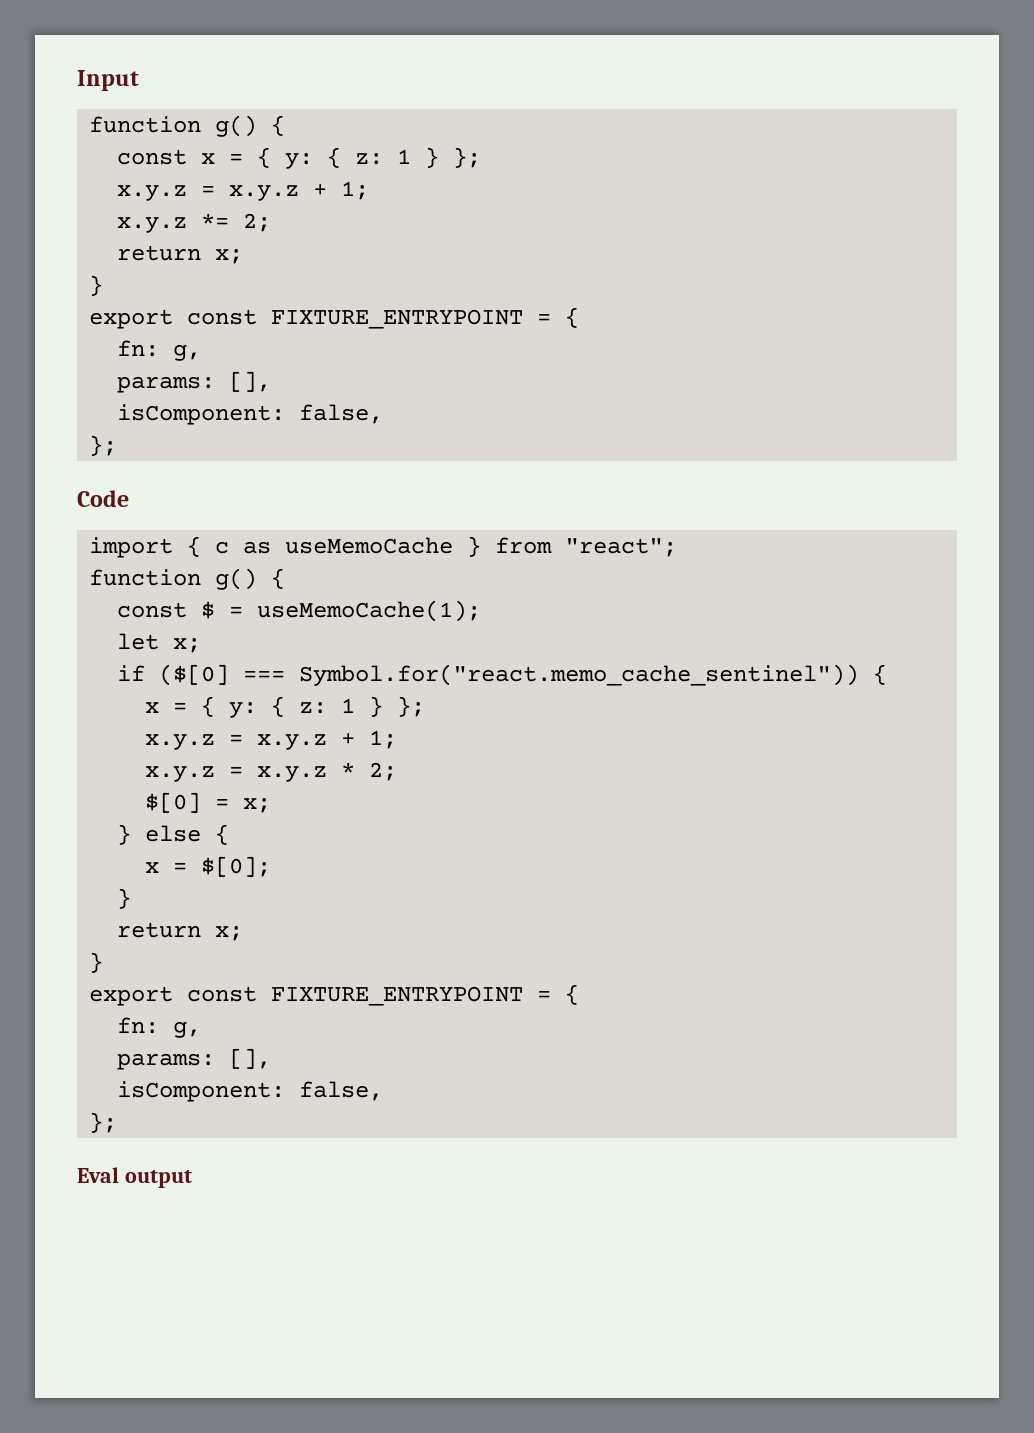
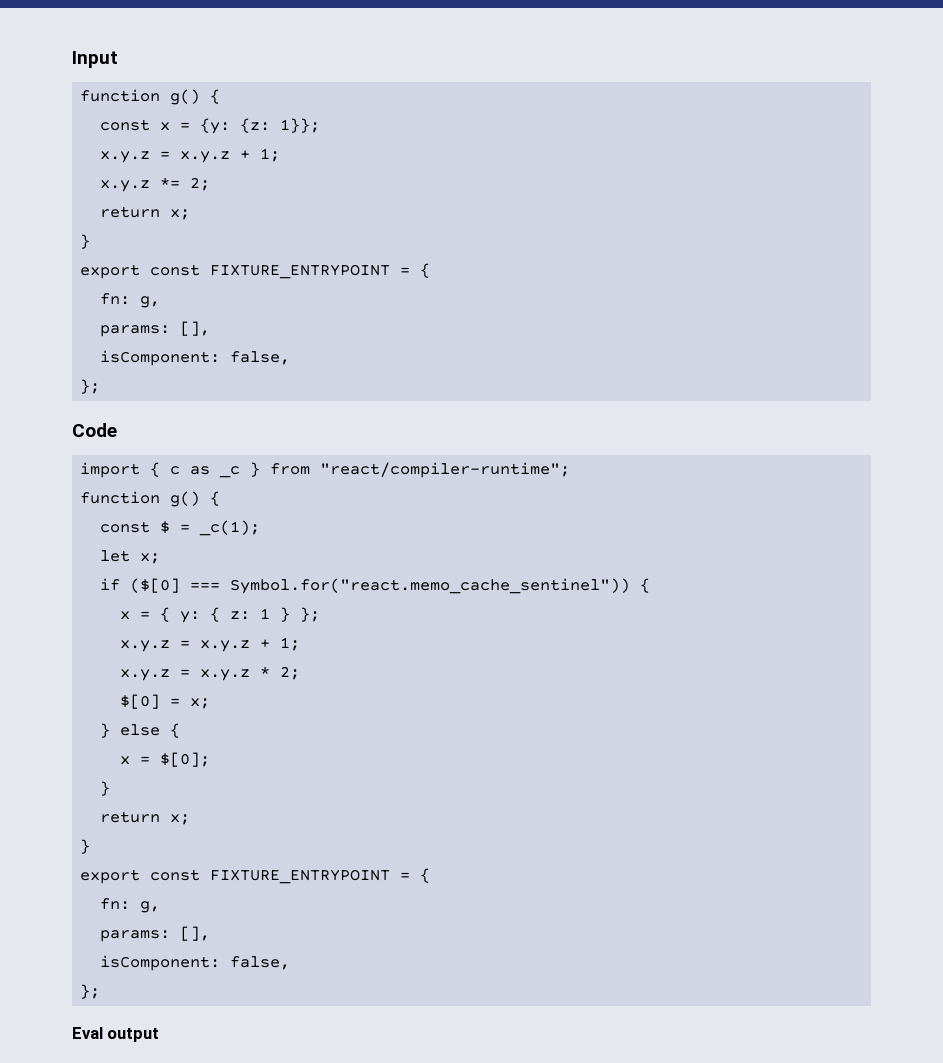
[257,147,481,169] { y: { z: 1 } }; -> [200,118,321,134] {y: {z: 1}};
[285,537,453,554] useMemoCache -> [219,466,241,478] _c
[565,538,677,557] "react"; -> [320,462,571,478] "react/compiler-runtime";
[257,600,481,622] useMemoCache(1); -> [199,520,261,536] _c(1);

